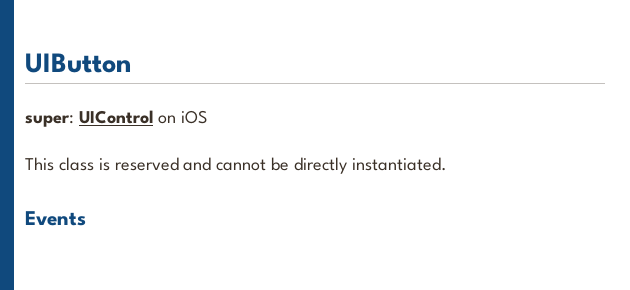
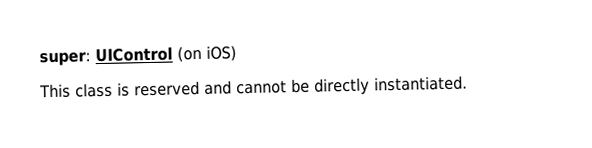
[25,53,131,73] UIButton // -> (39, 59) none
[157,110,207,124] on iOS -> [177,45,237,63] (on iOS)
[25,211,86,226] // Events -> (468, 83) none

